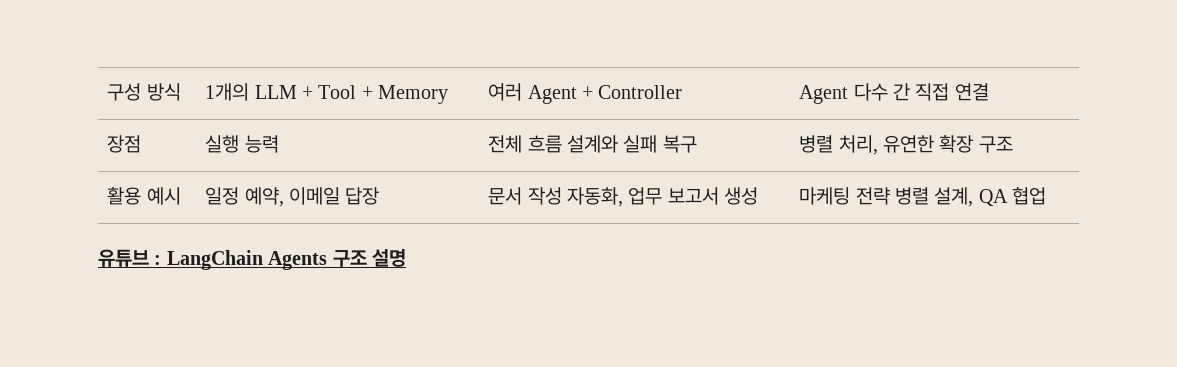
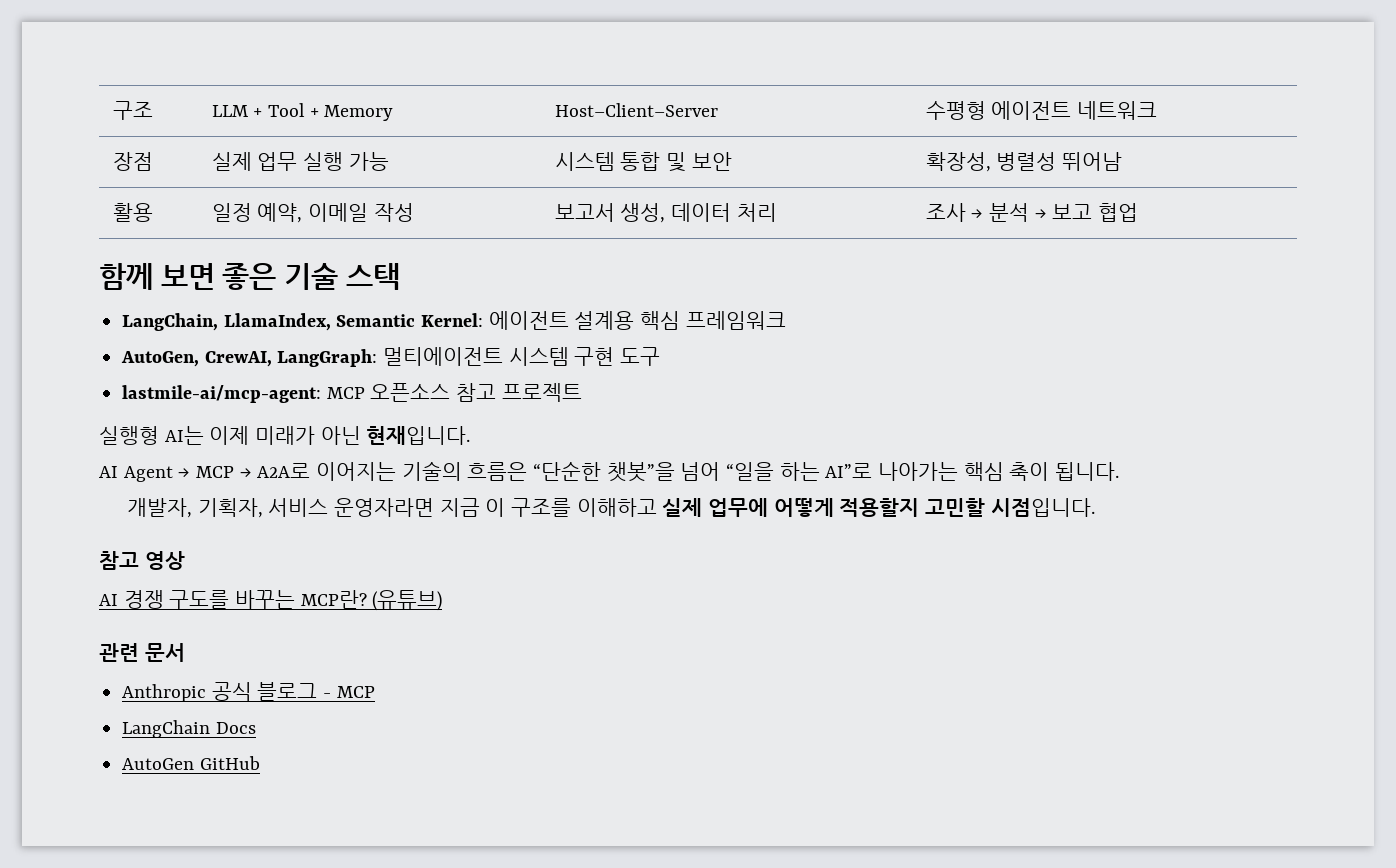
[107,83,181,101] [205,83,250,101] 구성 방식 | 1개의 -> [112,101,153,120] 구조 |
[488,83,683,104] [799,83,989,104] [107,135,142,153] [205,135,279,153] [488,135,697,153] [799,135,1013,155] 여러 Agent + Controller | Agent 다수 간 직접 연결 // 장점 | 실행 능력 | 전체 흐름 설계와 실패 복구 | 병렬 처리, 유연한 확장 구조 -> [554,103,718,117] [925,101,1157,120] [112,152,153,171] [211,152,389,171] [554,152,732,172] [925,152,1122,172] Host–Client–Server | 수평형 에이전트 네트워크 // 장점 | 실제 업무 실행 가능 | 시스템 통합 및 보안 | 확장성, 병렬성 뛰어남
[146,187,181,205] 예시 -> (153, 212) none
[345,187,380,205] [488,187,759,207] [799,187,1047,207] [98,249,406,270] 답장 | 문서 작성 자동화, 업무 보고서 생성 | 마케팅 전략 병렬 설계, QA 협업 // 유튜브 : LangChain Agents 구조 설명 -> [373,203,414,222] [554,203,777,223] [925,203,1138,222] [99,263,400,290] [122,311,786,331] [121,347,661,367] [122,383,582,403] [99,426,471,445] [99,461,1120,482] [126,498,1095,518] [99,551,185,570] [99,590,443,611] [99,643,185,662] [122,682,375,702] [122,720,256,738] [122,756,260,770] 작성 | 보고서 생성, 데이터 처리 | 조사 → 분석 → 보고 협업 // 함께 보면 좋은 기술 스택 // LangChain, LlamaIndex, Semantic Kernel: 에이전트 설계용 핵심 프레임워크 // AutoGen, CrewAI, LangGraph: 멀티에이전트 시스템 구현 도구 // lastmile-ai/mcp-agent: MCP 오픈소스 참고 프로젝트 // 실행형 AI는 이제 미래가 아닌 현재입니다. // AI Agent → MCP → A2A로 이어지는 기술의 흐름은 “단순한 챗봇”을 넘어 “일을 하는 AI”로 나아가는 핵심 축이 됩니다. // 개발자, 기획자, 서비스 운영자라면 지금 이 구조를 이해하고 실제 업무에 어떻게 적용할지 고민할 시점입니다. // 참고 영상 // AI 경쟁 구도를 바꾸는 MCP란? (유튜브) // 관련 문서 // Anthropic 공식 블로그 - MCP // LangChain Docs // AutoGen GitHub

